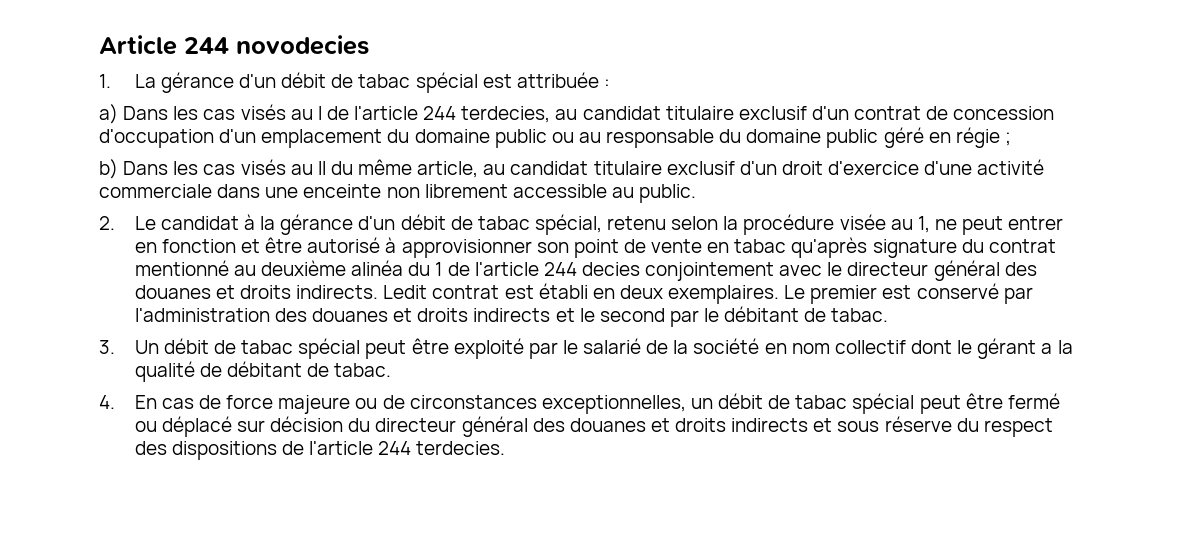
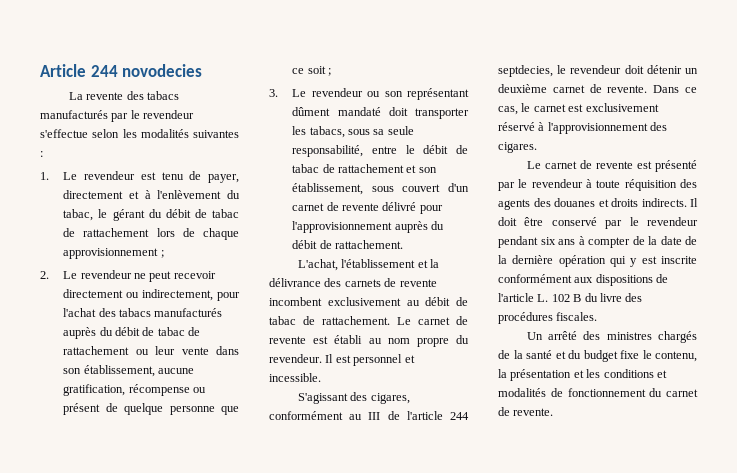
[99,72,610,93] [99,104,1055,124] [99,127,1011,148] [99,159,1045,179] [99,184,697,203] [99,214,1064,235] [134,237,1056,258] [134,260,1000,281] 1. La gérance d'un débit de tabac spécial est attribuée : // a) Dans les cas visés au I de l'article 244 terdecies, au candidat titulaire exclusif d'un contrat de concession d'occupation d'un emplacement du domaine public ou au responsable du domaine public géré en régie ; // b) Dans les cas visés au II du même article, au candidat titulaire exclusif d'un droit d'exercice d'une activité commerciale dans une enceinte non librement accessible au public. // 2. Le candidat à la gérance d'un débit de tabac spécial, retenu selon la procédure visée au 1, ne peut entrer en fonction et être autorisé à approvisionner son point de vente en tabac qu'après signature du contrat mentionné au deuxième alinéa du 1 de l'article 244 decies conjointement avec le directeur général -> [68,91,179,100] [40,110,195,122] [40,129,239,138] [40,151,43,157] [40,171,239,183] [63,190,240,199] [63,209,240,221] [63,228,239,240] [63,248,164,259] [40,270,216,282] [63,289,240,301] [63,308,223,317] [63,327,201,339] [63,346,239,355] [63,365,195,377] [63,384,207,396] [63,403,239,415] [292,66,332,76] [269,88,469,100] [292,107,469,119] [292,126,414,138] [292,145,468,157] [292,164,437,173] [292,183,469,195] [292,202,443,214] [292,221,445,233] [292,240,404,249] [297,259,439,271] [269,278,437,287] [269,297,468,306] [269,316,468,325] [269,335,469,347] [269,354,415,366] [269,373,321,382] [297,392,410,404] [269,411,469,420] [498,65,698,77] [498,84,697,93] [498,103,659,115] [498,122,668,134] [498,142,537,153] [526,160,697,172] [498,179,697,191] [498,199,530,210] La revente des tabacs manufacturés par le revendeur s'effectue selon les modalités suivantes : // 1. Le revendeur est tenu de payer, directement et à l'enlèvement du tabac, le gérant du débit de tabac de rattachement lors de chaque approvisionnement ; // 2. Le revendeur ne peut recevoir directement ou indirectement, pour l'achat des tabacs manufacturés auprès du débit de tabac de rattachement ou leur vente dans son établissement, aucune gratification, récompense ou présent de quelque personne que ce soit ; // 3. Le revendeur ou son représentant dûment mandaté doit transporter les tabacs, sous sa seule responsabilité, entre le débit de tabac de rattachement et son établissement, sous couvert d'un carnet de revente délivré pour l'approvisionnement auprès du débit de rattachement. // L'achat, l'établissement et la délivrance des carnets de revente incombent exclusivement au débit de tabac de rattachement. Le carnet de revente est établi au nom propre du revendeur. Il est personnel et incessible. // S'agissant des cigares, conformément au III de l'article 244 septdecies, le revendeur doit détenir un deuxième carnet de revente. Dans ce cas, le carnet est exclusivement réservé à l'approvisionnement des cigares. // Le carnet de revente est présenté par le revendeur à toute réquisition des agents
[383,283,1033,304] [134,306,889,327] [99,338,1073,359] [134,361,392,382] [99,393,1060,414] [134,416,1053,437] [134,441,506,460] Ledit contrat est établi en deux exemplaires. Le premier est conservé par l'administration des douanes et droits indirects et le second par le débitant de tabac. // 3. Un débit de tabac spécial peut être exploité par le salarié de la société en nom collectif dont le gérant a la qualité de débitant de tabac. // 4. En cas de force majeure ou de circonstances exceptionnelles, un débit de tabac spécial peut être fermé ou déplacé sur décision du directeur général des douanes et droits indirects et sous réserve du respect des dispositions de l'article 244 terdecies. -> [690,198,698,207] [498,217,698,229] [498,236,697,248] [498,255,697,267] [498,274,669,286] [498,293,643,302] [498,312,598,324] [526,331,697,343] [498,350,697,362] [498,369,667,381] [498,388,698,397] [498,407,554,416] Il doit être conservé par le revendeur pendant six ans à compter de la date de la dernière opération qui y est inscrite conformément aux dispositions de l'article L. 102 B du livre des procédures fiscales. // Un arrêté des ministres chargés de la santé et du budget fixe le contenu, la présentation et les conditions et modalités de fonctionnement du carnet de revente.

